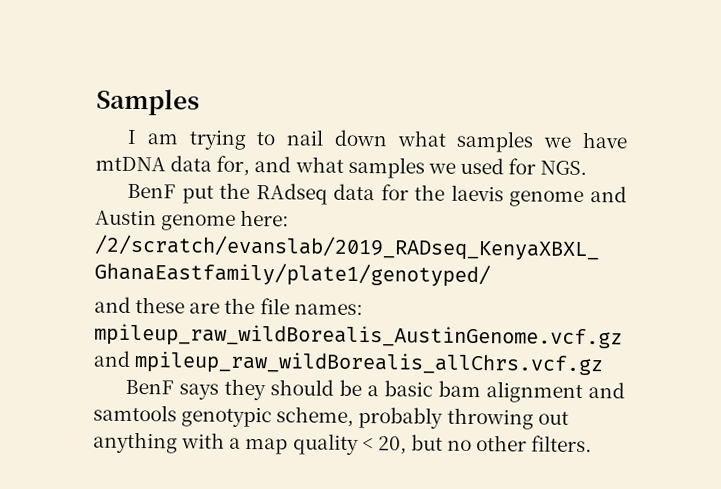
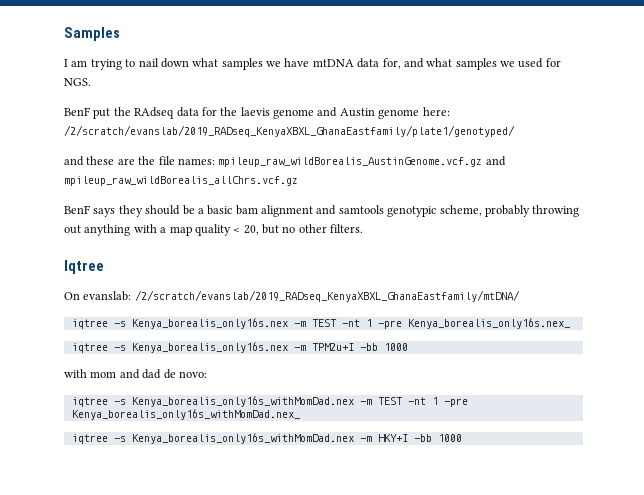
(593, 444) none -> [64,260,104,274] [64,290,520,302] [71,318,570,329] [71,342,408,353] [64,369,207,379] [71,396,468,407] [71,409,300,420] [71,433,462,444] // Iqtree // On evanslab: /2/scratch/evanslab/2019_RADseq_KenyaXBXL_GhanaEastfamily/mtDNA/ // iqtree -s Kenya_borealis_only16s.nex -m TEST -nt 1 -pre Kenya_borealis_only16s.nex_ // iqtree -s Kenya_borealis_only16s.nex -m TPM2u+I -bb 1000 // with mom and dad de novo: // iqtree -s Kenya_borealis_only16s_withMomDad.nex -m TEST -nt 1 -pre Kenya_borealis_only16s_withMomDad.nex_ // iqtree -s Kenya_borealis_only16s_withMomDad.nex -m HKY+I -bb 1000

